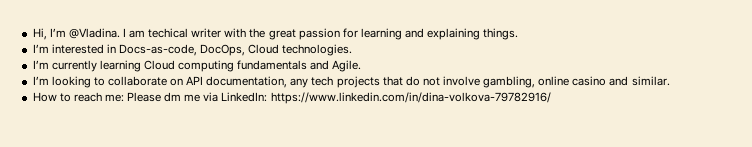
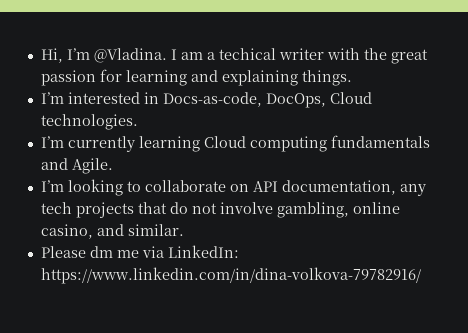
(146, 34) none -> [206,52,215,60] a
[572,76,607,86] casino -> [40,224,93,239] casino,
[32,92,124,102] How to reach me: -> (184, 230) none

